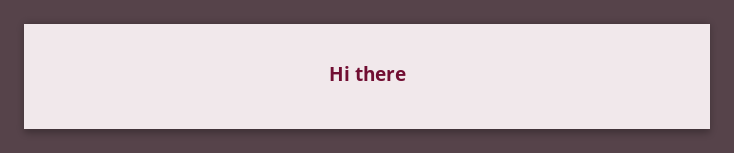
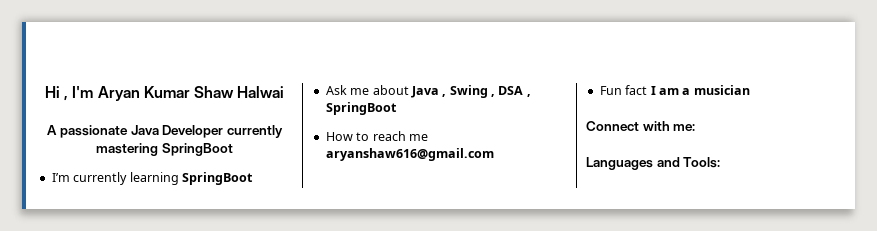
[354,66,406,81] there -> [64,86,285,101] [47,125,283,138] [96,143,233,156] [51,172,253,185] [325,85,531,98] [325,102,397,115] [325,131,428,141] [325,148,494,161] [599,85,750,95] [586,121,696,131] [586,157,721,170] , I'm Aryan Kumar Shaw Halwai // A passionate Java Developer currently mastering SpringBoot // I’m currently learning SpringBoot // Ask me about Java , Swing , DSA , SpringBoot // How to reach me aryanshaw616@gmail.com // Fun fact I am a musician // Connect with me: // Languages and Tools:

